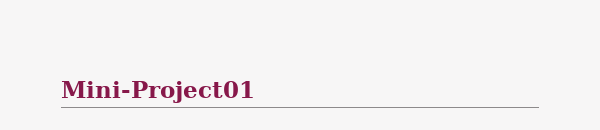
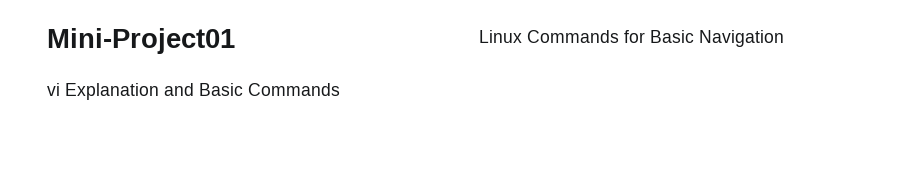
(255, 92) none -> [47,83,340,100] [479,30,784,47] // vi Explanation and Basic Commands // Linux Commands for Basic Navigation

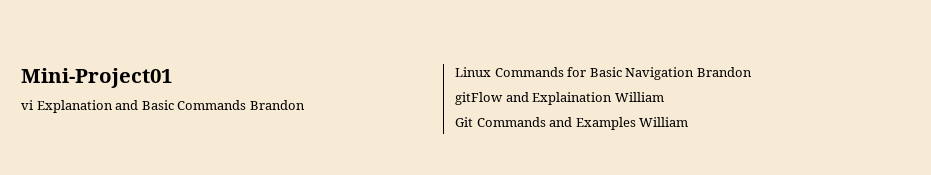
(340, 89) none -> [249,100,305,110] Brandon
(784, 38) none -> [696,67,752,77] [455,92,664,105] [455,117,689,130] Brandon // gitFlow and Explaination William // Git Commands and Examples William

